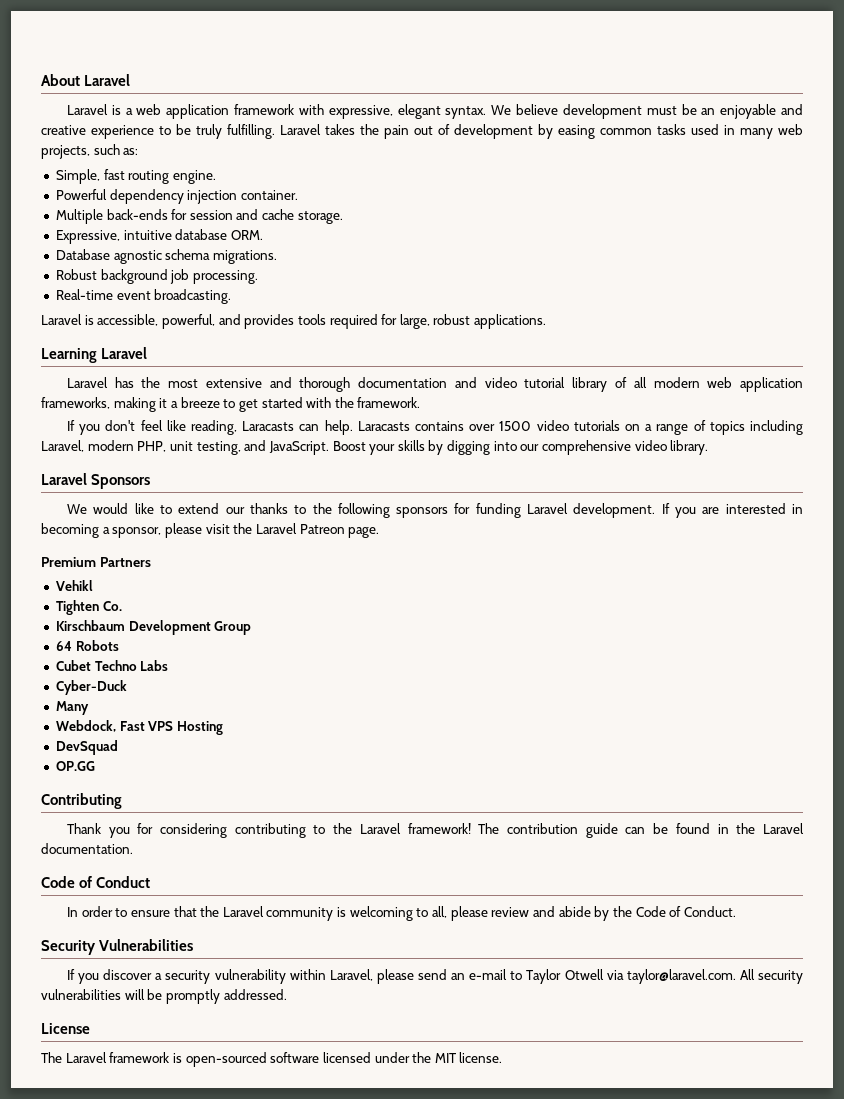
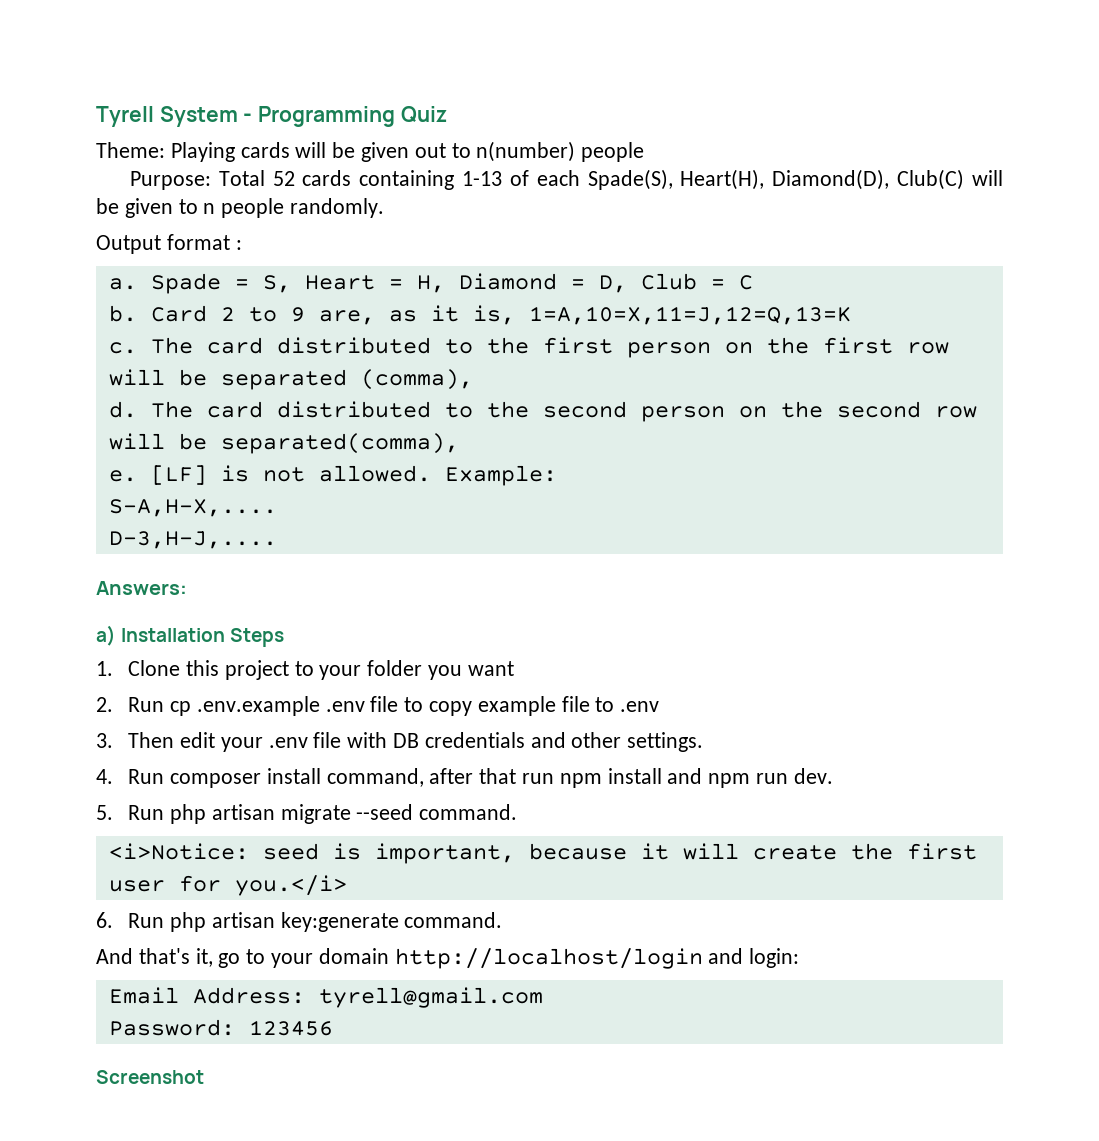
[41,74,131,86] [66,104,803,119] [41,124,803,139] [41,144,139,159] [55,169,216,184] [55,189,298,204] [55,209,343,224] [55,229,263,244] [55,249,277,264] [55,269,258,284] [55,289,232,304] [41,314,547,329] [41,347,148,363] [66,377,803,392] [41,397,421,412] [66,420,803,435] [41,440,709,455] [41,473,151,489] [66,503,803,518] [41,523,380,538] [41,557,151,567] [55,580,93,591] [55,600,122,615] [55,620,252,635] [55,640,119,651] [55,660,169,671] [55,680,127,695] [55,701,89,715] [55,720,223,735] [55,740,118,755] [55,761,95,771] [41,793,122,809] [66,823,804,838] [41,843,133,854] [41,876,151,888] [66,906,736,921] [41,939,194,955] [66,969,803,984] [41,989,287,1004] [41,1023,90,1034] [41,1052,503,1067] About Laravel // Laravel is a web application framework with expressive, elegant syntax. We believe development must be an enjoyable and creative experience to be truly fulfilling. Laravel takes the pain out of development by easing common tasks used in many web projects, such as: // Simple, fast routing engine. // Powerful dependency injection container. // Multiple back-ends for session and cache storage. // Expressive, intuitive database ORM. // Database agnostic schema migrations. // Robust background job processing. // Real-time event broadcasting. // Laravel is accessible, powerful, and provides tools required for large, robust applications. // Learning Laravel // Laravel has the most extensive and thorough documentation and video tutorial library of all modern web application frameworks, making it a breeze to get started with the framework. // If you don't feel like reading, Laracasts can help. Laracasts contains over 1500 video tutorials on a range of topics including Laravel, modern PHP, unit testing, and JavaScript. Boost your skills by digging into our comprehensive video library. // Laravel Sponsors // We would like to extend our thanks to the following sponsors for funding Laravel development. If you are interested in becoming a sponsor, please visit the Laravel Patreon page. // Premium Partners // Vehikl // Tighten Co. // Kirschbaum Development Group // 64 Robots // Cubet Techno Labs // Cyber-Duck // Many // Webdock, Fast VPS Hosting // DevSquad // OP.GG // Contributing // Thank you for considering contributing to the Laravel framework! The contribution guide can be found in the Laravel documentation. // Code of Conduct // In order to ensure that the Laravel community is welcoming to all, please review and abide by the Code of Conduct. // Security Vulnerabilities // If you discover a security vulnerability within Laravel, please send an e-mail to Taylor Otwell via taylor@laravel.com. All security vulnerabilities will be promptly addressed. // License // The Laravel framework is open-sourced software licensed under the MIT license. -> [96,106,447,127] [96,141,645,162] [129,169,1004,190] [96,198,385,218] [96,234,242,254] [108,273,753,294] [108,305,851,325] [108,337,949,358] [108,369,473,390] [108,401,977,422] [108,433,459,454] [108,465,557,486] [108,499,277,517] [108,531,277,549] [96,581,187,595] [96,625,285,647] [96,660,514,680] [96,696,660,716] [96,732,704,752] [96,768,833,788] [96,804,518,824] [108,843,977,864] [108,875,347,896] [96,912,503,932] [96,948,800,969] [108,987,543,1008] [108,1019,333,1036] [96,1070,204,1084] Tyrell System - Programming Quiz // Theme: Playing cards will be given out to n(number) people // Purpose: Total 52 cards containing 1-13 of each Spade(S), Heart(H), Diamond(D), Club(C) will be given to n people randomly. // Output format : // a. Spade = S, Heart = H, Diamond = D, Club = C // b. Card 2 to 9 are, as it is, 1=A,10=X,11=J,12=Q,13=K // c. The card distributed to the first person on the first row will be separated (comma), // d. The card distributed to the second person on the second row will be separated(comma), // e. [LF] is not allowed. Example: // S-A,H-X,.... // D-3,H-J,.... // Answers: // a) Installation Steps // 1. Clone this project to your folder you want // 2. Run cp .env.example .env file to copy example file to .env // 3. Then edit your .env file with DB credentials and other settings. // 4. Run composer install command, after that run npm install and npm run dev. // 5. Run php artisan migrate --seed command. // <i>Notice: seed is important, because it will create the first user for you.</i> // 6. Run php artisan key:generate command. // And that's it, go to your domain http://localhost/login and login: // Email Address: tyrell@gmail.com // Password: 123456 // Screenshot

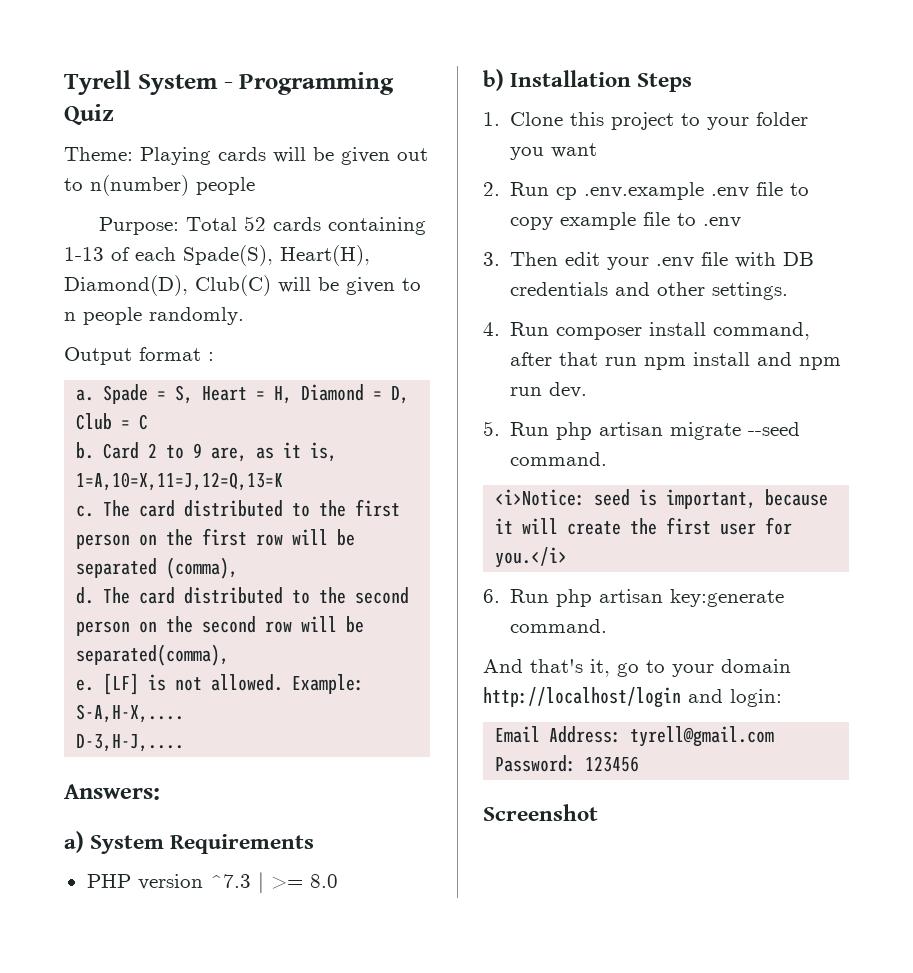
(116, 635) none -> [90,834,315,854] [86,872,338,894] [483,69,504,91] System Requirements // PHP version ^7.3 | >= 8.0 // b)

